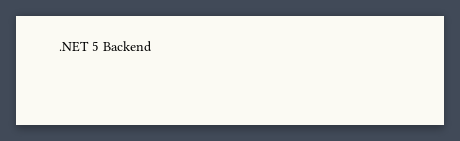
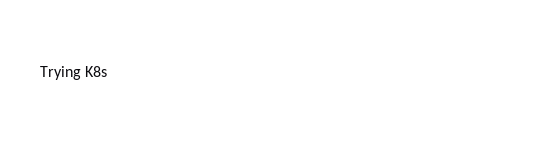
[59,41,152,52] .NET 5 Backend -> [40,66,108,80] Trying K8s

